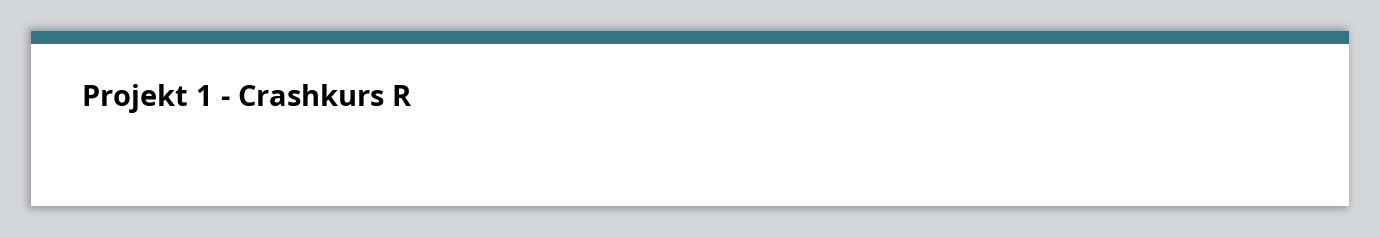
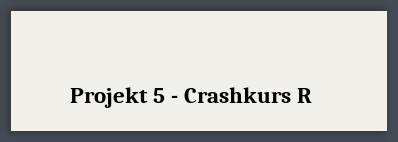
[196,85,213,106] 1 -> [153,88,166,103] 5

